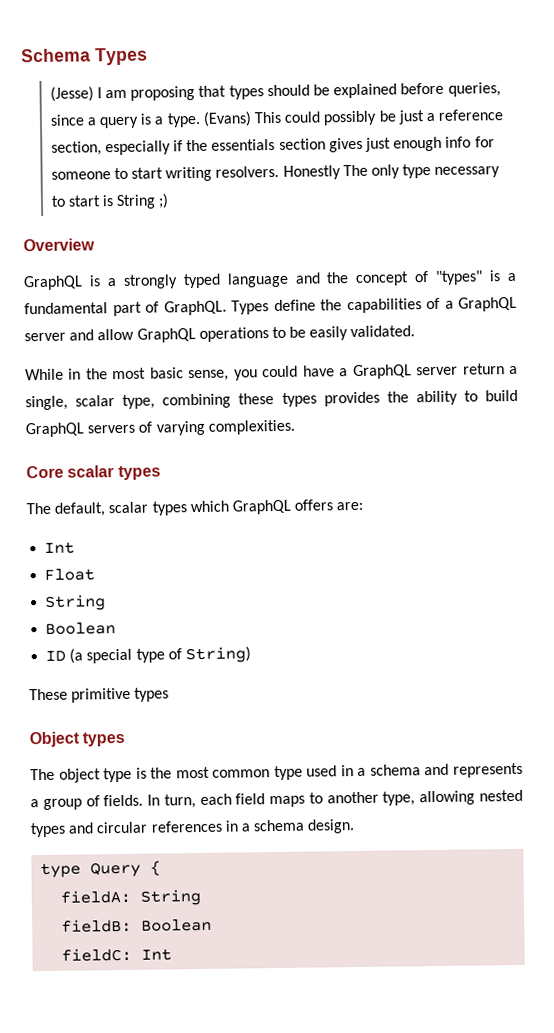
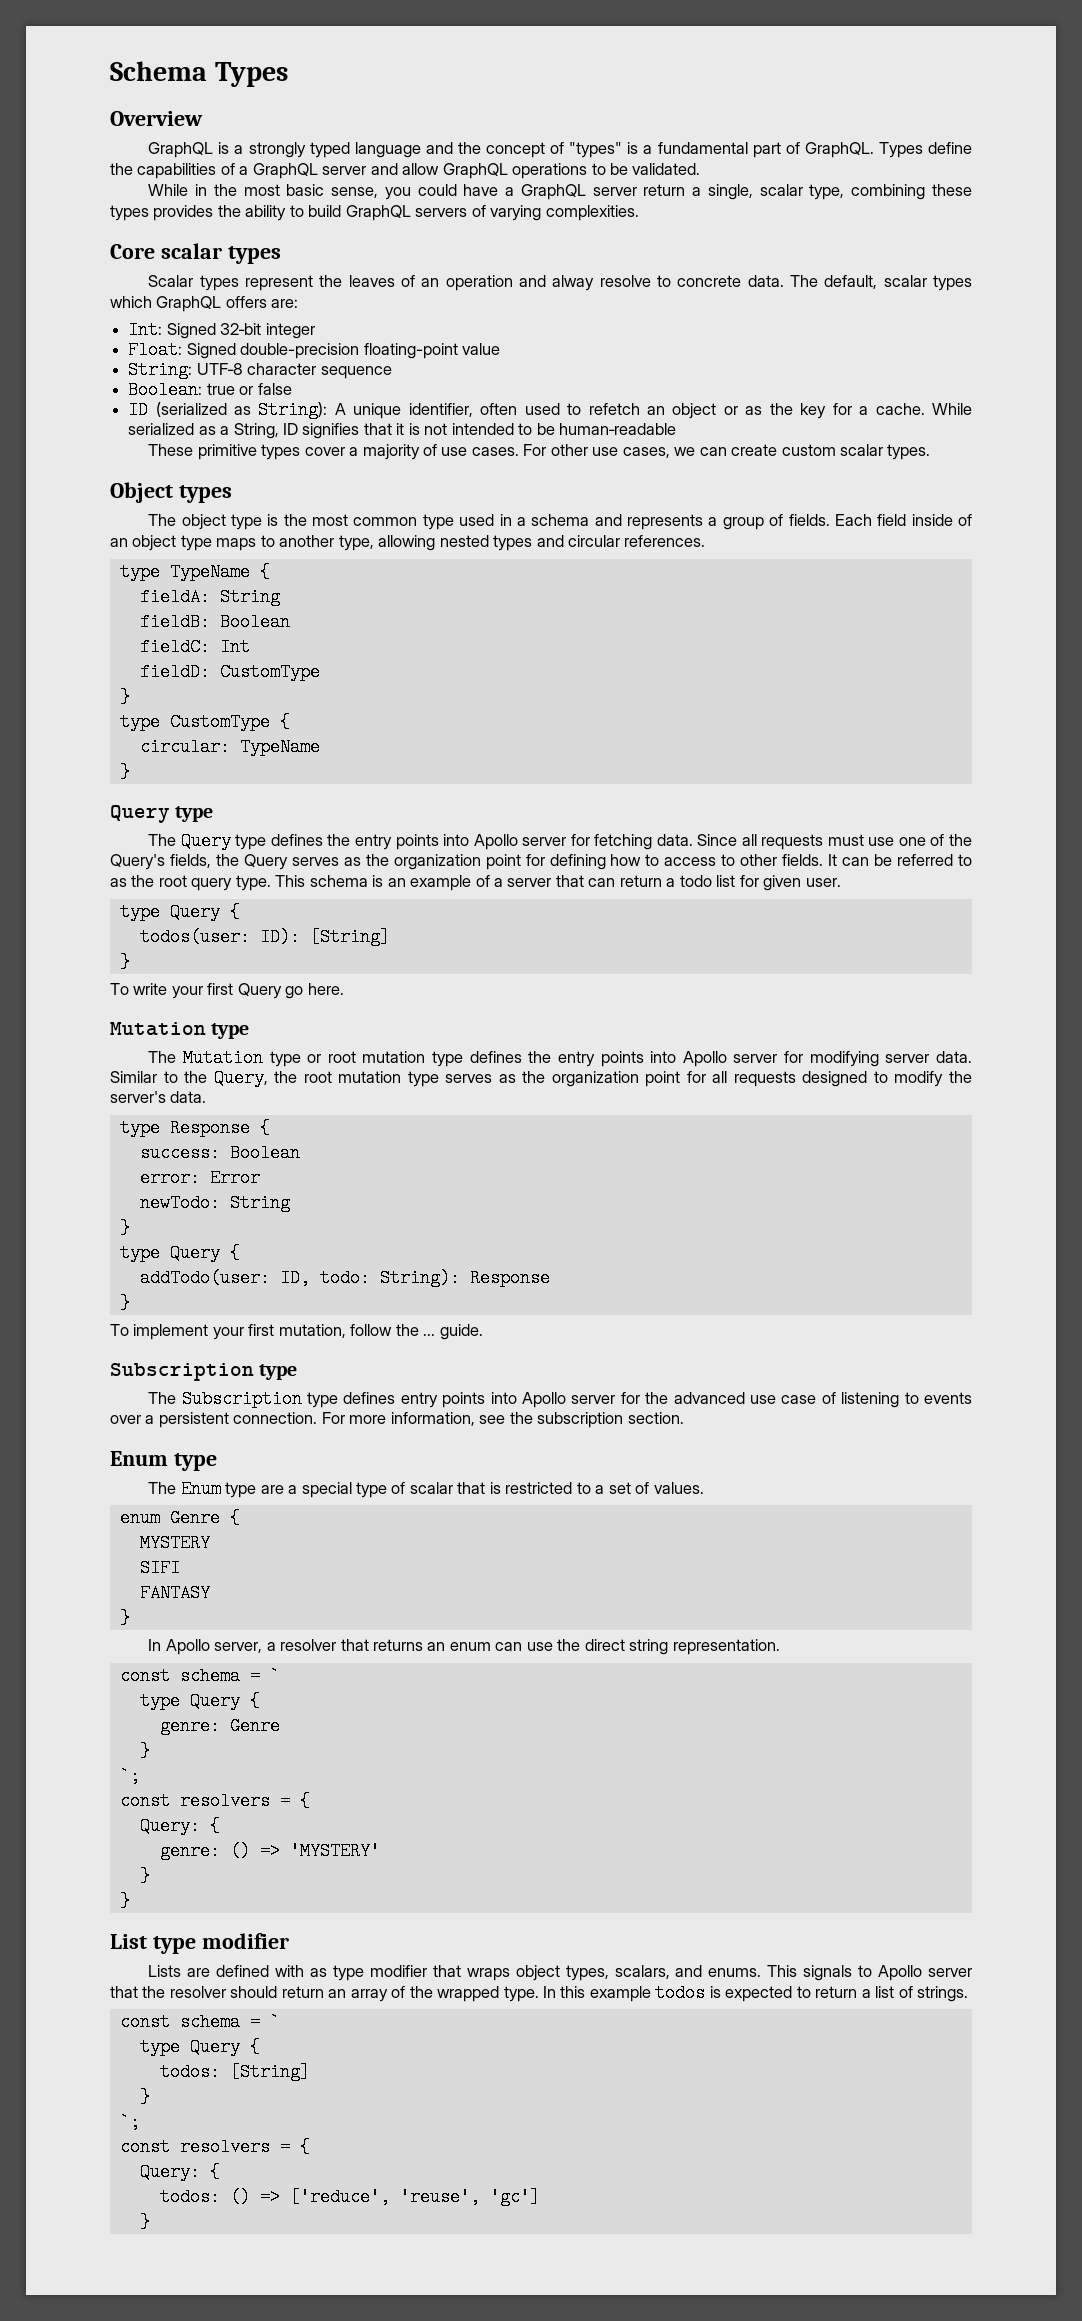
[49,82,501,102] [49,109,504,129] [50,136,495,156] [50,164,501,182] [50,193,170,210] // (Jesse) I am proposing that types should be explained before queries, since a query is a type. (Evans) This could possibly be just a reference section, especially if the essentials section gives just enough info for someone to start writing resolvers. Honestly The only type necessary to start is String ;) -> (288, 74) none
[309,326,349,341] easily -> (629, 169) none
(161, 473) none -> [148,275,784,291] Scalar types represent the leaves of an operation and alway resolve to concrete data.
[44,541,76,554] [44,568,96,581] [44,594,107,611] [45,622,117,635] [45,646,251,664] [29,687,170,703] Int // Float // String // Boolean // ID (a special type of String) // These primitive types -> [128,321,315,339] [128,341,500,359] [128,361,392,379] [128,381,292,399] [128,401,972,419] [128,423,677,439] [148,444,931,460] Int: Signed 32‐bit integer // Float: Signed double-precision floating-point value // String: UTF‐8 character sequence // Boolean: true or false // ID (serialized as String): A unique identifier, often used to refetch an object or as the key for a cache. While serialized as a String, ID signifies that it is not intended to be human‐readable // These primitive types cover a majority of use cases. For other use cases, we can create custom scalar types.
[147,793,266,809] In turn, each field -> [834,514,972,526] [110,535,212,551] Each field inside of an object type
[150,819,356,834] [40,861,142,879] references in a schema design. // type Query -> [624,535,706,547] [119,563,250,581] references. // type TypeName
(173, 954) none -> [139,663,320,681] [119,688,130,706] [119,713,290,731] [139,738,320,756] [119,763,130,781] [110,805,214,823] [148,832,972,850] [110,854,973,870] [110,875,841,891] [119,903,240,921] [139,928,390,946] [119,953,130,971] [110,983,344,999] [110,1022,250,1039] [148,1049,973,1067] [110,1069,972,1087] [110,1091,207,1103] [119,1119,270,1137] [139,1144,300,1162] [139,1169,260,1187] [139,1194,290,1212] [119,1219,130,1237] [119,1244,240,1262] [139,1269,550,1287] [119,1294,130,1312] [110,1324,483,1340] [110,1363,298,1381] [148,1390,973,1408] [110,1412,684,1428] [110,1451,217,1471] [148,1480,704,1498] [119,1509,240,1527] [139,1534,210,1552] [139,1559,180,1577] [139,1584,210,1602] [119,1609,130,1627] [148,1639,780,1655] [119,1667,280,1685] [139,1692,260,1710] [159,1717,280,1735] [139,1742,150,1760] [119,1767,140,1785] [119,1792,310,1810] [139,1817,220,1835] [159,1842,380,1860] [139,1867,150,1885] [119,1892,130,1910] [110,1933,289,1954] [148,1965,972,1981] [110,1984,969,2002] [119,2013,280,2031] [139,2038,260,2056] [159,2063,310,2081] [139,2088,150,2106] [119,2113,140,2131] [119,2138,310,2156] [139,2163,220,2181] [159,2188,540,2206] [139,2213,150,2231] // fieldD: CustomType // } // type CustomType { // circular: TypeName // } // Query type // The Query type defines the entry points into Apollo server for fetching data. Since all requests must use one of the Query's fields, the Query serves as the organization point for defining how to access to other fields. It can be referred to as the root query type. This schema is an example of a server that can return a todo list for given user. // type Query { // todos(user: ID): [String] // } // To write your first Query go here. // Mutation type // The Mutation type or root mutation type defines the entry points into Apollo server for modifying server data. Similar to the Query, the root mutation type serves as the organization point for all requests designed to modify the server's data. // type Response { // success: Boolean // error: Error // newTodo: String // } // type Query { // addTodo(user: ID, todo: String): Response // } // To implement your first mutation, follow the ... guide. // Subscription type // The Subscription type defines entry points into Apollo server for the advanced use case of listening to events over a persistent connection. For more information, see the subscription section. // Enum type // The Enum type are a special type of scalar that is restricted to a set of values. // enum Genre { // MYSTERY // SIFI // FANTASY // } // In Apollo server, a resolver that returns an enum can use the direct string representation. // const schema = ` // type Query { // genre: Genre // } // `; // const resolvers = { // Query: { // genre: () => 'MYSTERY' // } // } // List type modifier // Lists are defined with as type modifier that wraps object types, scalars, and enums. This signals to Apollo server that the resolver should return an array of the wrapped type. In this example todos is expected to return a list of strings. // const schema = ` // type Query { // todos: [String] // } // `; // const resolvers = { // Query: { // todos: () => ['reduce', 'reuse', 'gc'] // }

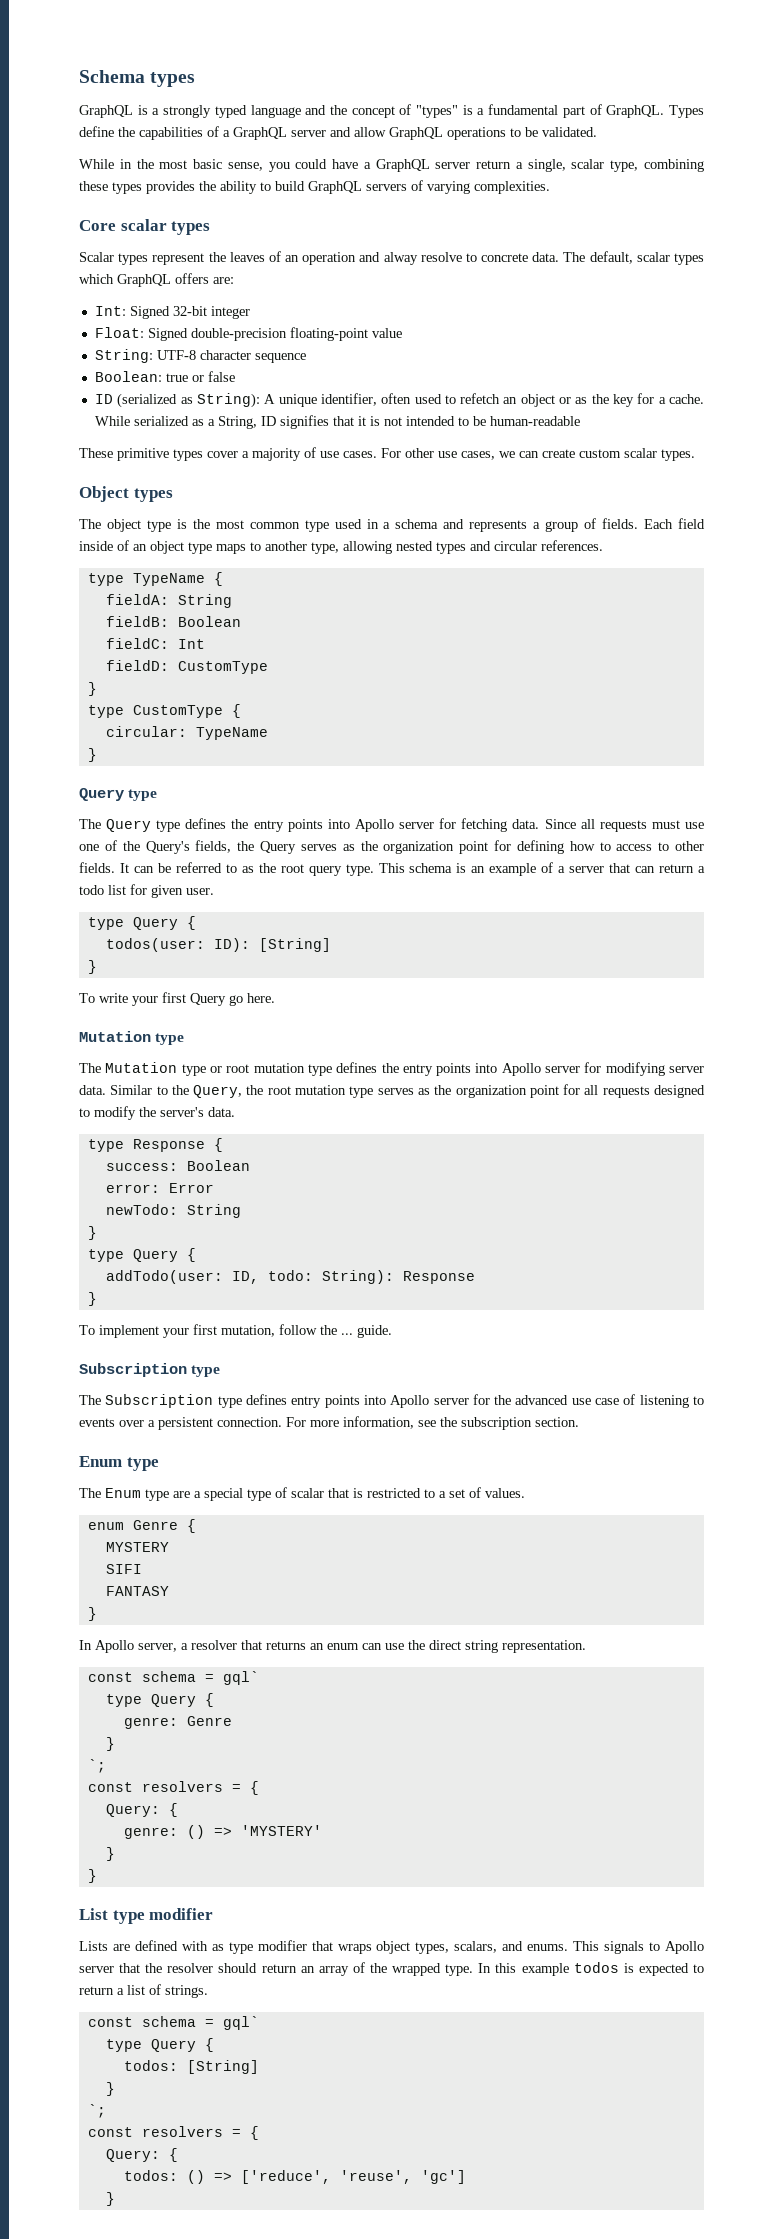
[214,62,288,87] [110,111,203,126] Types // Overview -> [150,72,196,87] types
[269,1667,280,1685] ` -> [222,1671,259,1685] gql`
[269,2013,280,2031] ` -> [222,2016,259,2030] gql`

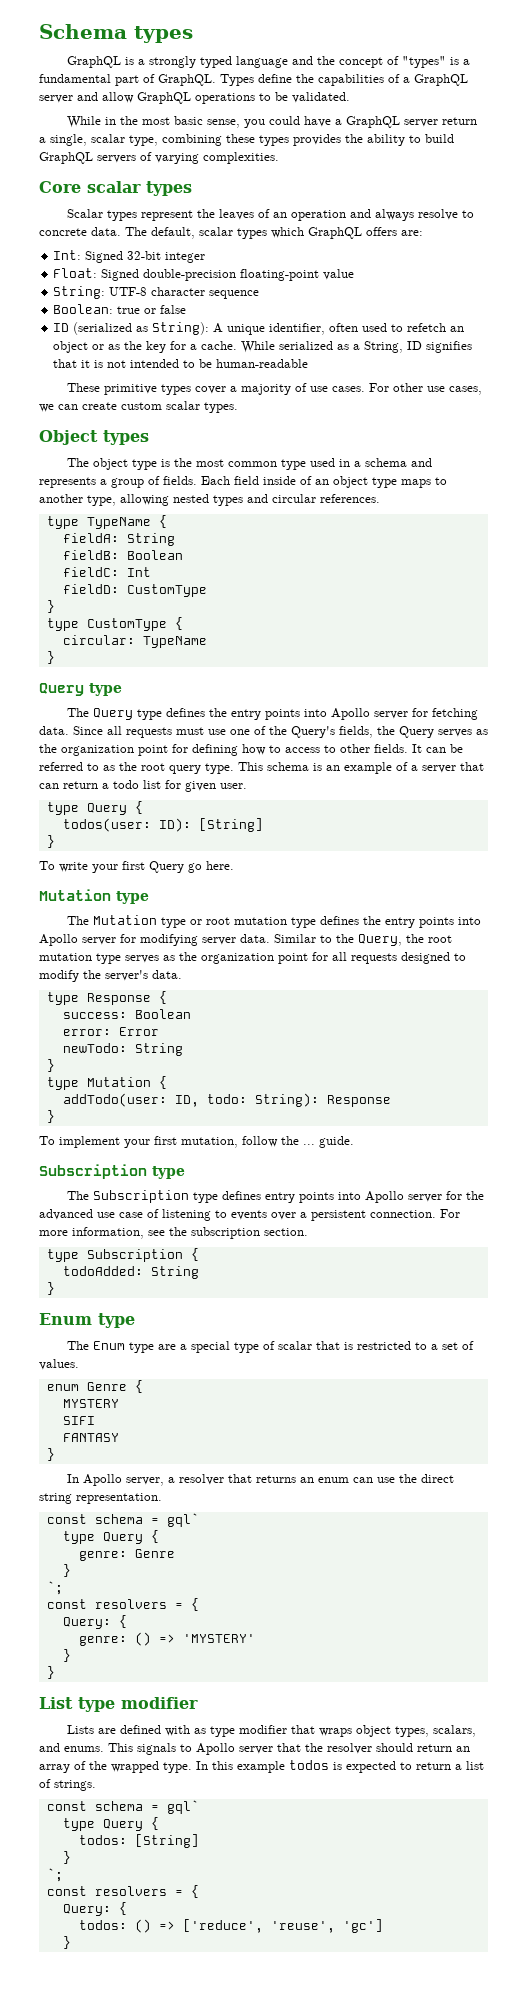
[383,252,418,265] alway -> [375,209,415,221] always
[132,1249,178,1262] Query -> [86,1077,151,1087] Mutation
(579, 1422) none -> [46,1248,199,1262] [62,1266,199,1279] [46,1282,55,1295] // type Subscription { // todoAdded: String // }

